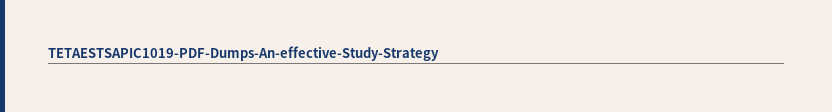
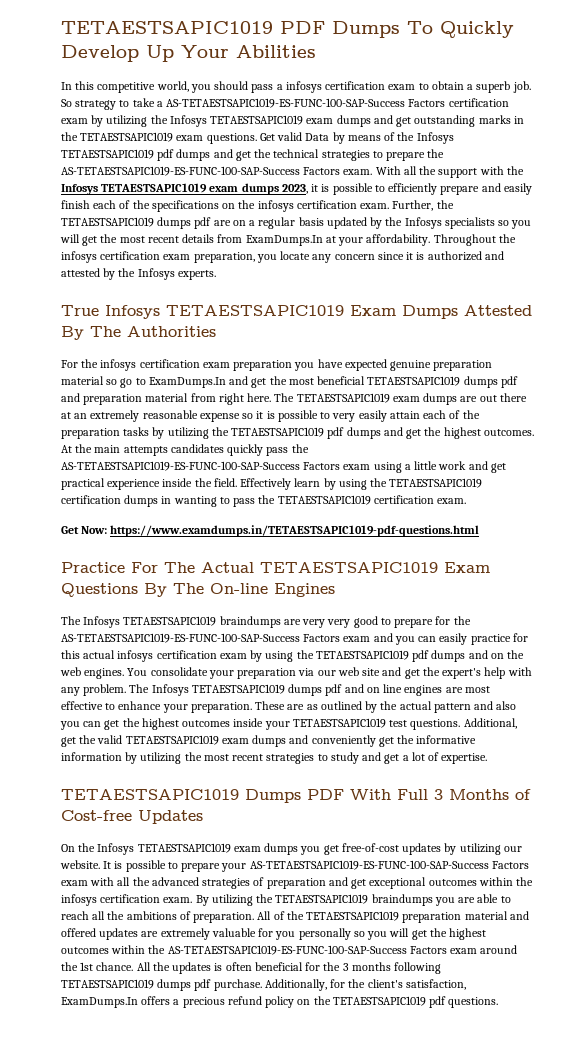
[48,46,439,61] TETAESTSAPIC1019-PDF-Dumps-An-effective-Study-Strategy -> [61,21,514,38] [61,45,316,62] [61,81,531,93] [61,98,509,110] [61,115,524,127] [61,132,454,144] [61,149,445,161] [61,166,524,178] [61,183,532,195] [61,200,454,212] [61,217,532,229] [60,234,516,246] [61,251,504,263] [61,268,216,280] [61,305,532,319] [61,326,216,340] [61,359,493,371] [61,376,518,388] [61,393,527,405] [61,410,480,422] [61,427,534,439] [61,444,309,456] [61,461,506,473] [61,478,483,490] [61,495,467,507] [61,525,480,537] [61,562,490,573] [61,583,335,597] [61,616,471,628] [61,633,528,645] [61,650,525,662] [60,667,532,679] [61,684,490,696] [61,701,517,713] [60,718,517,730] [61,735,477,747] [61,752,488,764] [61,789,531,803] [61,810,203,824] [61,843,522,855] [60,860,529,872] [61,877,534,889] [61,894,511,906] [61,911,529,923] [61,928,487,940] [61,945,518,955] [61,962,442,974] [61,979,466,991] [61,996,499,1008] TETAESTSAPIC1019 PDF Dumps To Quickly Develop Up Your Abilities // In this competitive world, you should pass a infosys certification exam to obtain a superb job. So strategy to take a AS-TETAESTSAPIC1019-ES-FUNC-100-SAP-Success Factors certification exam by utilizing the Infosys TETAESTSAPIC1019 exam dumps and get outstanding marks in the TETAESTSAPIC1019 exam questions. Get valid Data by means of the Infosys TETAESTSAPIC1019 pdf dumps and get the technical strategies to prepare the AS-TETAESTSAPIC1019-ES-FUNC-100-SAP-Success Factors exam. With all the support with the Infosys TETAESTSAPIC1019 exam dumps 2023, it is possible to efficiently prepare and easily finish each of the specifications on the infosys certification exam. Further, the TETAESTSAPIC1019 dumps pdf are on a regular basis updated by the Infosys specialists so you will get the most recent details from ExamDumps.In at your affordability. Throughout the infosys certification exam preparation, you locate any concern since it is authorized and attested by the Infosys experts. // True Infosys TETAESTSAPIC1019 Exam Dumps Attested By The Authorities // For the infosys certification exam preparation you have expected genuine preparation material so go to ExamDumps.In and get the most beneficial TETAESTSAPIC1019 dumps pdf and preparation material from right here. The TETAESTSAPIC1019 exam dumps are out there at an extremely reasonable expense so it is possible to very easily attain each of the preparation tasks by utilizing the TETAESTSAPIC1019 pdf dumps and get the highest outcomes. At the main attempts candidates quickly pass the AS-TETAESTSAPIC1019-ES-FUNC-100-SAP-Success Factors exam using a little work and get practical experience inside the field. Effectively learn by using the TETAESTSAPIC1019 certification dumps in wanting to pass the TETAESTSAPIC1019 certification exam. // Get Now: https://www.examdumps.in/TETAESTSAPIC1019-pdf-questions.html // Practice For The Actual TETAESTSAPIC1019 Exam Questions By The On-line Engines // The Infosys TETAESTSAPIC1019 braindumps are very very good to prepare for the AS-TETAESTSAPIC1019-ES-FUNC-100-SAP-Success Factors exam and you can easily practice for this actual infosys certification exam by using the TETAESTSAPIC1019 pdf dumps and on the web engines. You consolidate your preparation via our web site and get the expert's help with any problem. The Infosys TETAESTSAPIC1019 dumps pdf and on line engines are most effective to enhance your preparation. These are as outlined by the actual pattern and also you can get the highest outcomes inside your TETAESTSAPIC1019 test questions. Additional, get the valid TETAESTSAPIC1019 exam dumps and conveniently get the informative information by utilizing the most recent strategies to study and get a lot of expertise. // TETAESTSAPIC1019 Dumps PDF With Full 3 Months of Cost-free Updates // On the Infosys TETAESTSAPIC1019 exam dumps you get free-of-cost updates by utilizing our website. It is possible to prepare your AS-TETAESTSAPIC1019-ES-FUNC-100-SAP-Success Factors exam with all the advanced strategies of preparation and get exceptional outcomes within the infosys certification exam. By utilizing the TETAESTSAPIC1019 braindumps you are able to reach all the ambitions of preparation. All of the TETAESTSAPIC1019 preparation material and offered updates are extremely valuable for you personally so you will get the highest outcomes within the AS-TETAESTSAPIC1019-ES-FUNC-100-SAP-Success Factors exam around the 1st chance. All the updates is often beneficial for the 3 months following TETAESTSAPIC1019 dumps pdf purchase. Additionally, for the client's satisfaction, ExamDumps.In offers a precious refund policy on the TETAESTSAPIC1019 pdf questions.

